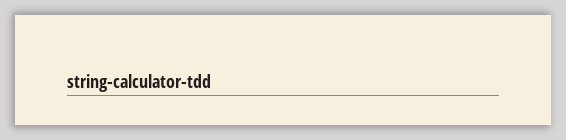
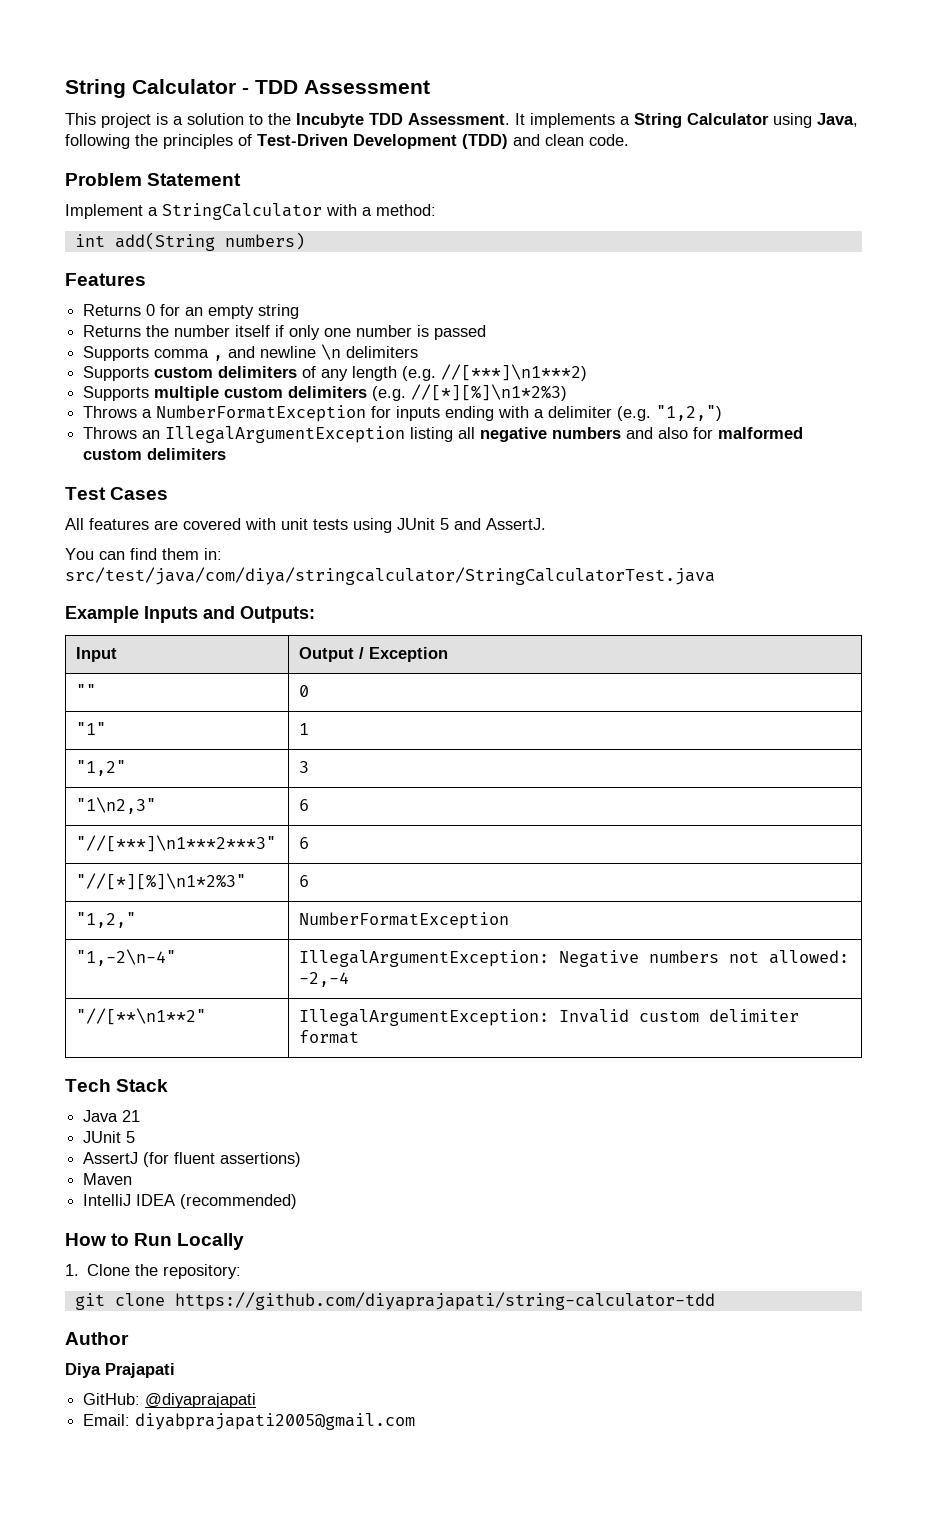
[67,74,211,92] string-calculator-tdd -> [65,79,430,98] [65,113,858,128] [65,134,629,149] [65,173,242,186] [65,203,436,220] [74,232,305,251] [65,273,146,286] [83,304,300,319] [83,325,487,340] [83,344,419,361] [83,364,588,381] [83,384,568,401] [83,405,723,422] [83,426,804,443] [83,448,227,460] [65,487,169,500] [65,518,546,533] [65,548,222,560] [65,567,715,585] [65,606,315,623] [76,647,118,662] [299,647,449,662] [76,684,97,697] [299,685,310,697] [76,722,107,735] [299,723,310,735] [76,760,127,776] [299,761,310,773] [76,797,157,814] [299,799,310,811] [76,835,277,852] [299,837,310,849] [76,873,247,890] [299,875,310,887] [76,912,137,928] [299,912,510,929] [76,949,177,966] [299,950,850,967] [299,972,350,987] [76,1008,207,1025] [299,1009,800,1026] [299,1030,360,1044] [65,1079,169,1092] [83,1110,141,1122] [83,1131,136,1143] [83,1152,302,1167] [83,1173,133,1185] [83,1194,298,1209] [65,1233,245,1250] [65,1264,242,1279] [74,1292,715,1310] [65,1332,129,1345] [65,1363,175,1378] [83,1393,257,1408] [83,1413,416,1430] String Calculator - TDD Assessment // This project is a solution to the Incubyte TDD Assessment. It implements a String Calculator using Java, following the principles of Test-Driven Development (TDD) and clean code. // Problem Statement // Implement a StringCalculator with a method: // int add(String numbers) // Features // Returns 0 for an empty string // Returns the number itself if only one number is passed // Supports comma , and newline \n delimiters // Supports custom delimiters of any length (e.g. //[***]\n1***2) // Supports multiple custom delimiters (e.g. //[*][%]\n1*2%3) // Throws a NumberFormatException for inputs ending with a delimiter (e.g. "1,2,") // Throws an IllegalArgumentException listing all negative numbers and also for malformed custom delimiters // Test Cases // All features are covered with unit tests using JUnit 5 and AssertJ. // You can find them in: src/test/java/com/diya/stringcalculator/StringCalculatorTest.java // Example Inputs and Outputs: // Input | Output / Exception // "" | 0 // "1" | 1 // "1,2" | 3 // "1\n2,3" | 6 // "//[***]\n1***2***3" | 6 // "//[*][%]\n1*2%3" | 6 // "1,2," | NumberFormatException // "1,-2\n-4" | IllegalArgumentException: Negative numbers not allowed: -2,-4 // "//[**\n1**2" | IllegalArgumentException: Invalid custom delimiter format // Tech Stack // Java 21 // JUnit 5 // AssertJ (for fluent assertions) // Maven // IntelliJ IDEA (recommended) // How to Run Locally // 1. Clone the repository: // git clone https://github.com/diyaprajapati/string-calculator-tdd // Author // Diya Prajapati // GitHub: @diyaprajapati // Email: diyabprajapati2005@gmail.com

